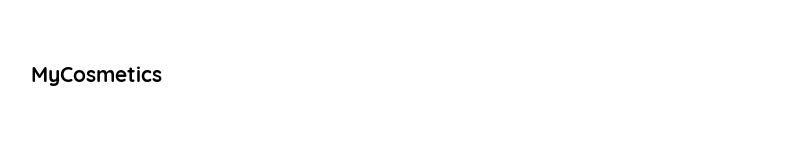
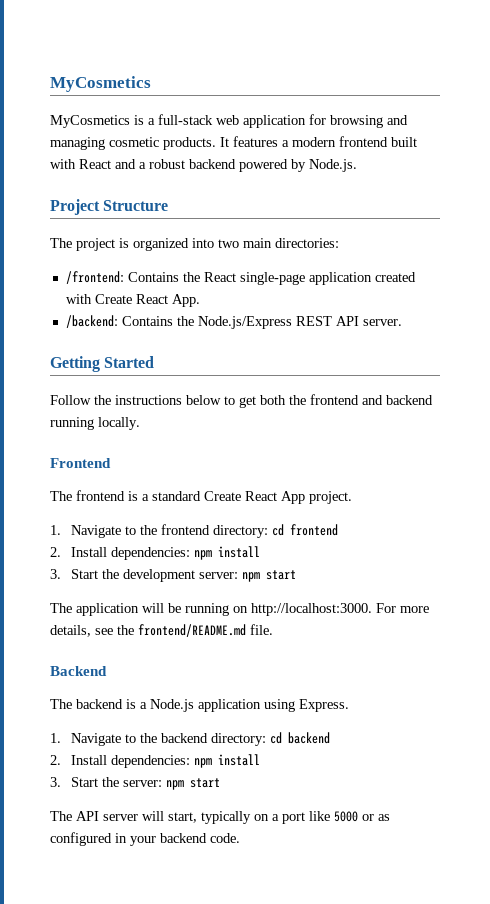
[31,66,162,86] MyCosmetics -> [50,76,151,92] [50,114,408,128] [50,136,417,150] [50,159,357,172] [50,199,169,215] [50,238,339,251] [65,271,416,285] [65,294,200,307] [65,315,402,329] [50,356,155,372] [50,394,433,408] [50,417,140,430] [50,458,111,468] [50,490,352,504] [50,524,338,538] [50,546,260,560] [50,569,296,582] [50,603,429,616] [50,624,273,637] [50,666,107,676] [50,699,349,712] [50,732,330,746] [50,754,260,768] [50,777,220,790] [50,811,390,824] [50,832,240,846] MyCosmetics // MyCosmetics is a full-stack web application for browsing and managing cosmetic products. It features a modern frontend built with React and a robust backend powered by Node.js. // Project Structure // The project is organized into two main directories: // /frontend: Contains the React single-page application created with Create React App. // /backend: Contains the Node.js/Express REST API server. // Getting Started // Follow the instructions below to get both the frontend and backend running locally. // Frontend // The frontend is a standard Create React App project. // 1. Navigate to the frontend directory: cd frontend // 2. Install dependencies: npm install // 3. Start the development server: npm start // The application will be running on http://localhost:3000. For more details, see the frontend/README.md file. // Backend // The backend is a Node.js application using Express. // 1. Navigate to the backend directory: cd backend // 2. Install dependencies: npm install // 3. Start the server: npm start // The API server will start, typically on a port like 5000 or as configured in your backend code.

